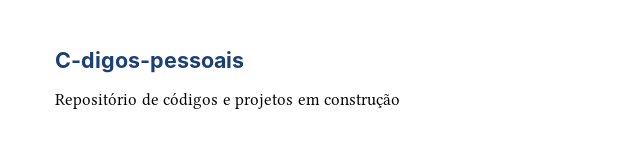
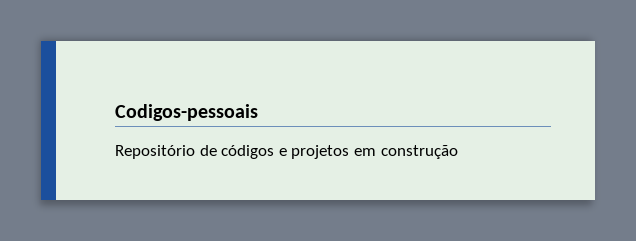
[55,51,244,73] C-digos-pessoais -> [115,104,258,121] Codigos-pessoais

